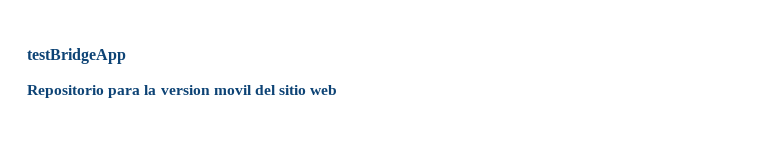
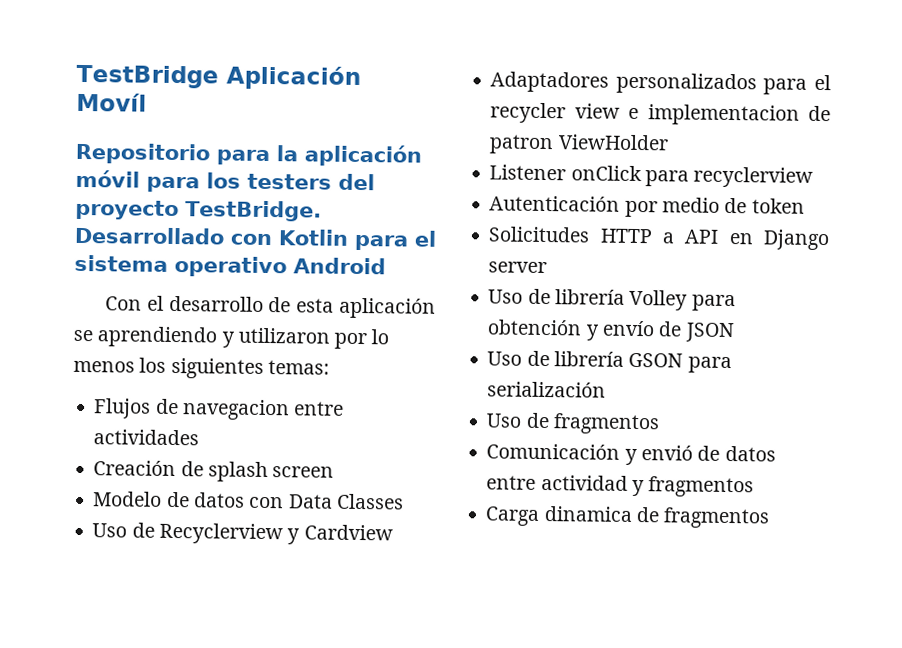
[27,48,126,64] testBridgeApp -> [76,64,361,91] [76,92,147,112] TestBridge Aplicación Movíl
[160,85,338,95] version movil del sitio web -> [304,144,422,167] [75,169,375,193] [75,199,322,222] [74,226,437,251] [74,254,386,278] [105,295,436,319] [73,326,390,350] [73,357,330,379] [93,398,345,421] [93,429,200,446] [93,460,335,483] [93,491,404,510] [92,522,393,545] [490,71,832,95] [490,102,831,126] [489,134,669,155] [489,164,814,188] [489,195,805,218] [488,226,830,251] [488,261,548,274] [488,288,736,312] [487,319,735,343] [487,350,732,374] [487,381,607,398] [486,412,660,435] [486,443,776,466] [486,474,755,498] [485,506,771,529] aplicación móvil para los testers del proyecto TestBridge. Desarrollado con Kotlin para el sistema operativo Android // Con el desarrollo de esta aplicación se aprendiendo y utilizaron por lo menos los siguientes temas: // Flujos de navegacion entre actividades // Creación de splash screen // Modelo de datos con Data Classes // Uso de Recyclerview y Cardview // Adaptadores personalizados para el recycler view e implementacion de patron ViewHolder // Listener onClick para recyclerview // Autenticación por medio de token // Solicitudes HTTP a API en Django server // Uso de librería Volley para obtención y envío de JSON // Uso de librería GSON para serialización // Uso de fragmentos // Comunicación y envió de datos entre actividad y fragmentos // Carga dinamica de fragmentos

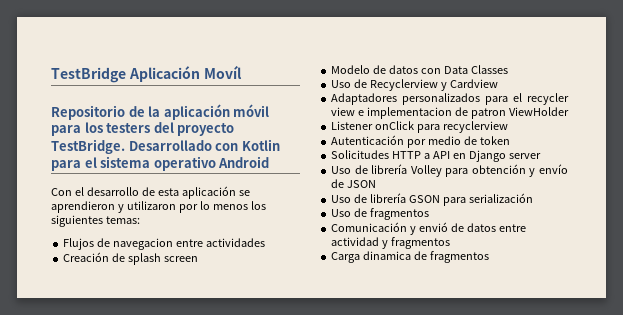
[216,149,270,166] para -> [128,106,145,117] de
[97,326,218,348] aprendiendo -> [51,201,115,213] aprendieron

